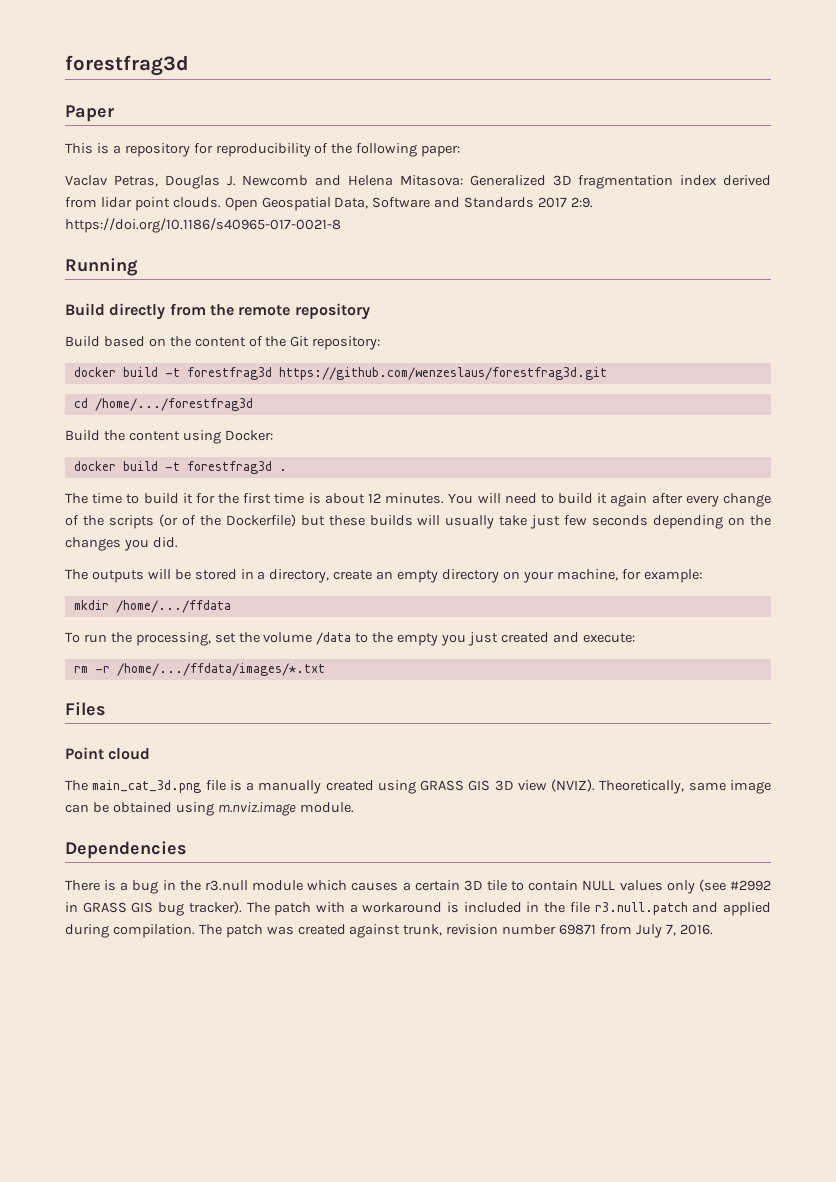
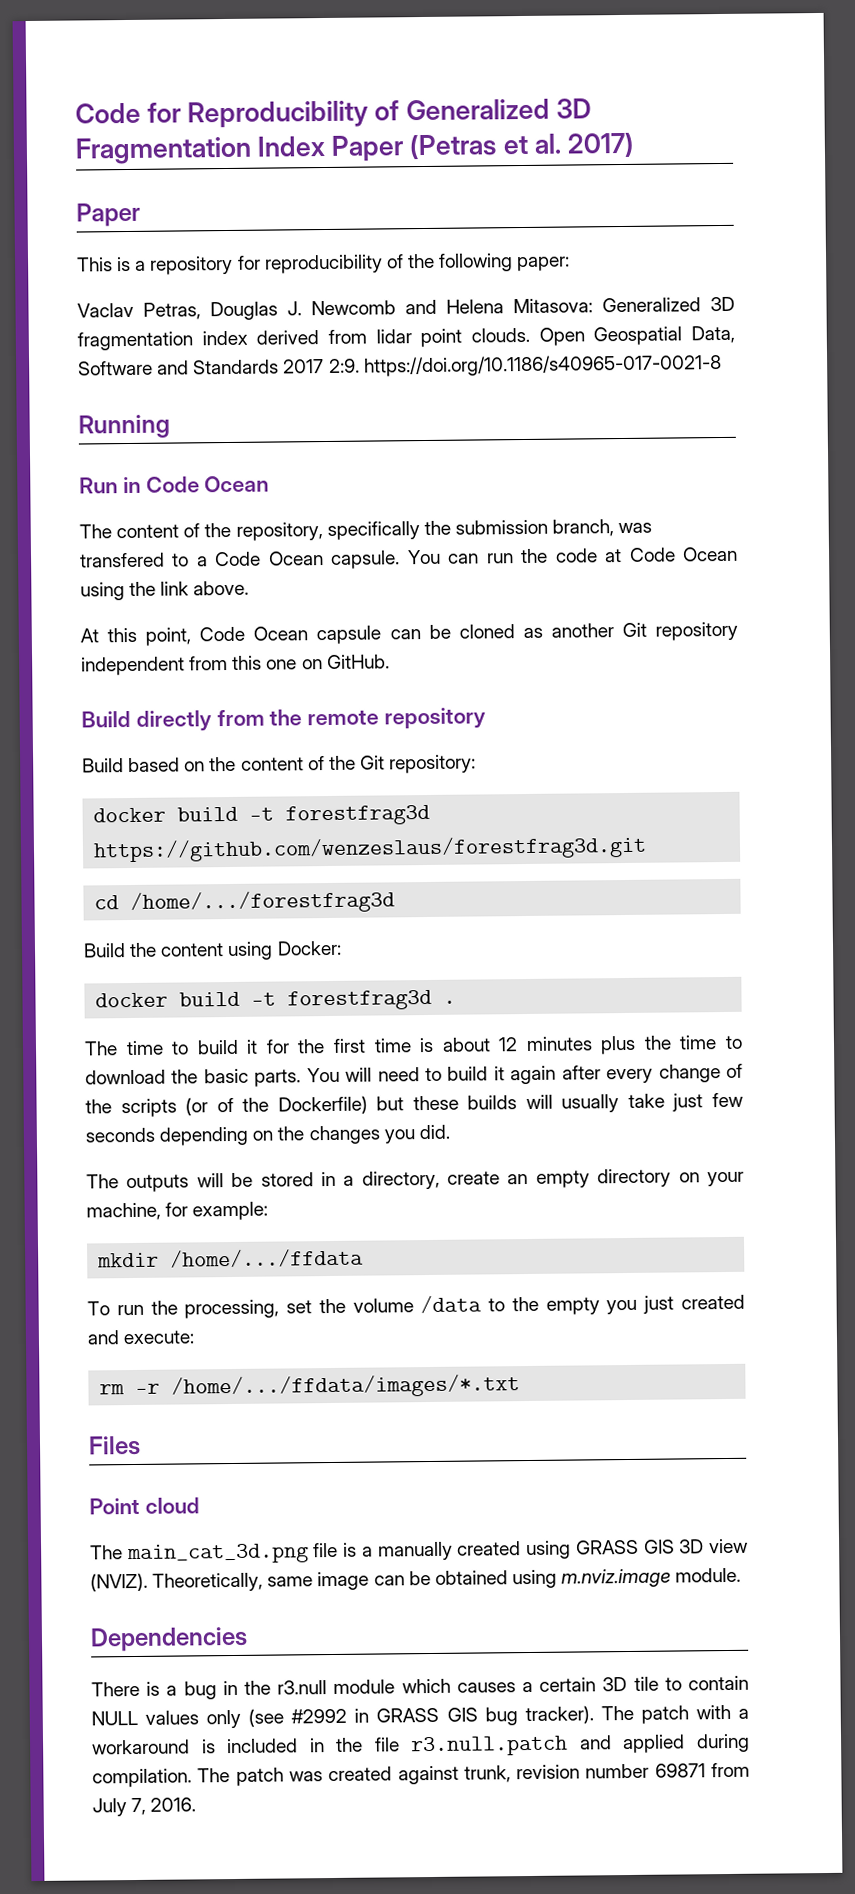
[65,55,189,76] forestfrag3d -> [75,98,591,129] [75,131,635,165] Code for Reproducibility of Generalized 3D Fragmentation Index Paper (Petras et al. 2017)
(138, 267) none -> [79,475,270,494] [79,519,653,541] [79,546,738,569] [80,580,250,601] [80,621,738,646] [81,654,390,676] // Run in Code Ocean // The content of the repository, specifically the submission branch, was transfered to a Code Ocean capsule. You can run the code at Code Ocean using the link above. // At this point, Code Ocean capsule can be cloned as another Git repository independent from this one on GitHub.
[385,493,445,504] minutes. -> [525,1035,743,1055] [85,1068,302,1087] minutes plus the time to download the basic parts.

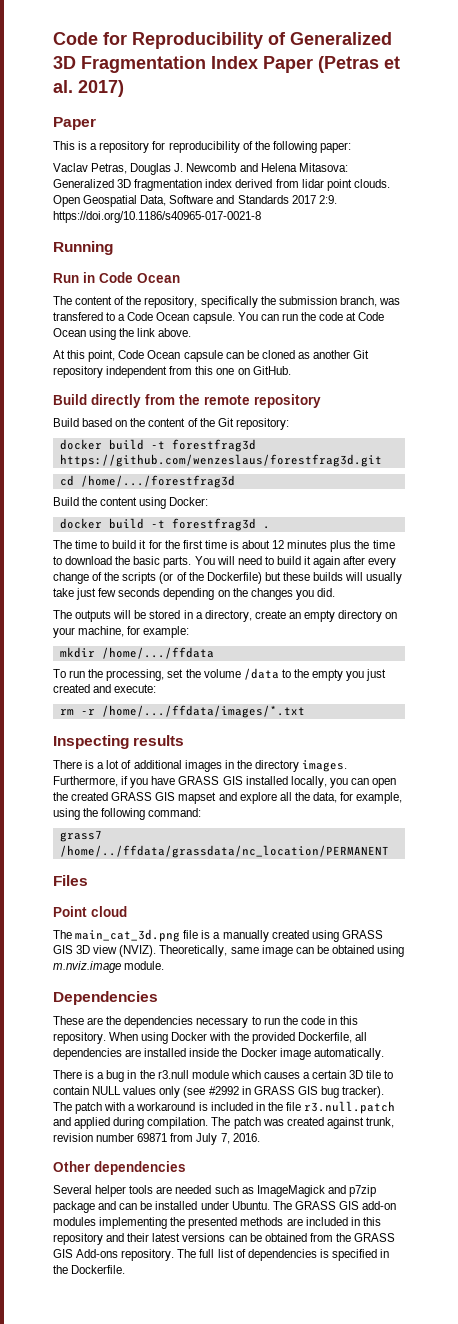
(521, 1386) none -> [53,735,185,749] [53,760,348,772] [53,776,397,788] [53,792,403,804] [53,808,202,820] [59,830,102,842] [59,845,389,858] // Inspecting results // There is a lot of additional images in the directory images. Furthermore, if you have GRASS GIS installed locally, you can open the created GRASS GIS mapset and explore all the data, for example, using the following command: // grass7 /home/../ffdata/grassdata/nc_location/PERMANENT
(248, 1639) none -> [53,1016,359,1028] [53,1032,367,1044] [53,1048,384,1060] // These are the dependencies necessary to run the code in this repository. When using Docker with the provided Dockerfile, all dependencies are installed inside the Docker image automatically.
(197, 1804) none -> [53,1161,186,1175] [53,1185,376,1197] [53,1201,397,1213] [53,1217,381,1229] [53,1233,396,1245] [53,1249,390,1261] [53,1265,126,1274] // Other dependencies // Several helper tools are needed such as ImageMagick and p7zip package and can be installed under Ubuntu. The GRASS GIS add-on modules implementing the presented methods are included in this repository and their latest versions can be obtained from the GRASS GIS Add-ons repository. The full list of dependencies is specified in the Dockerfile.

